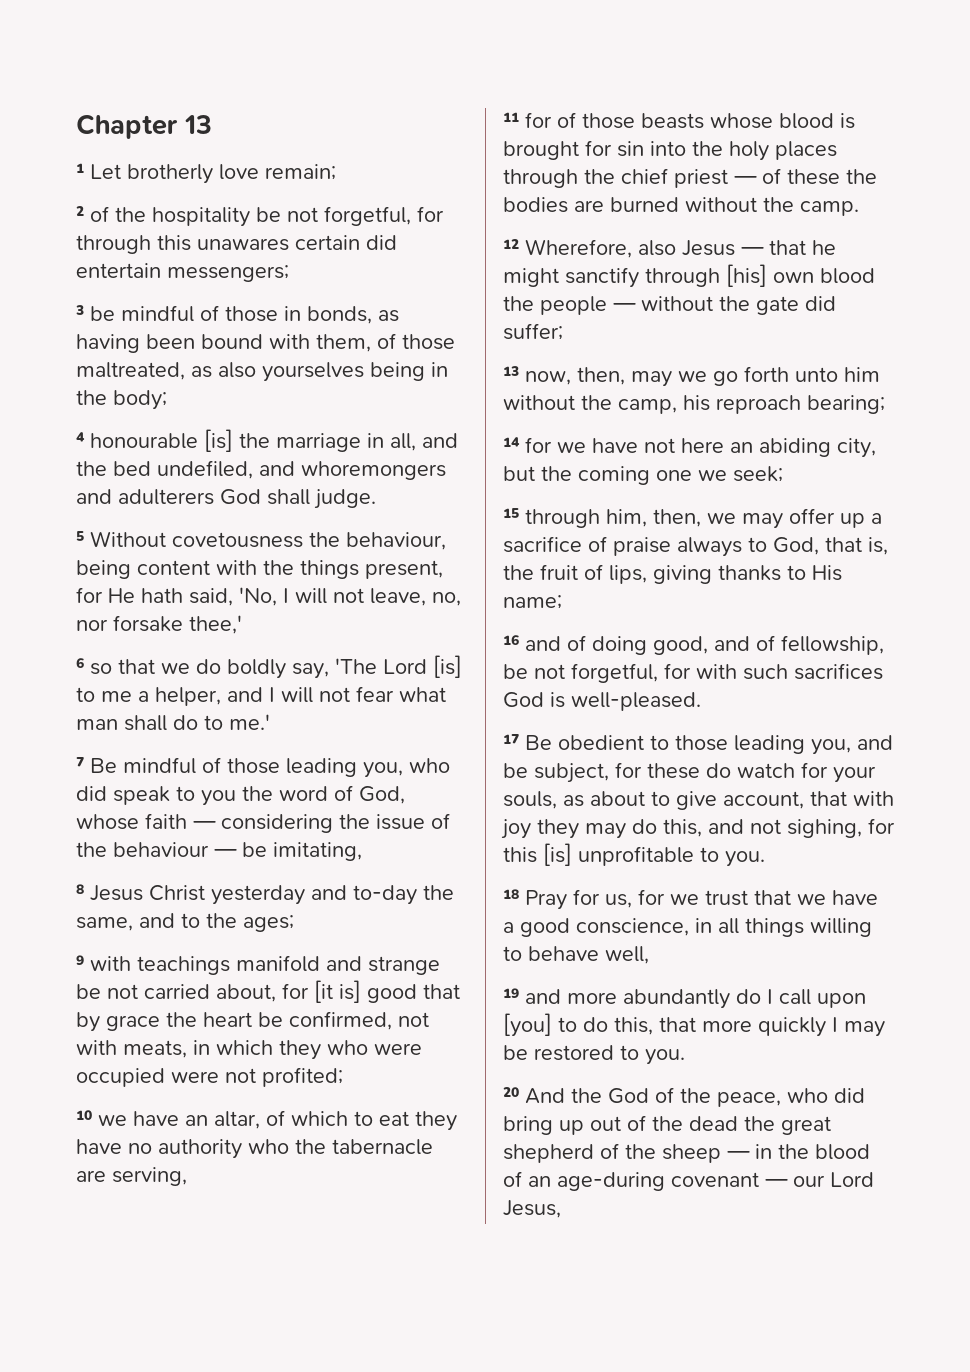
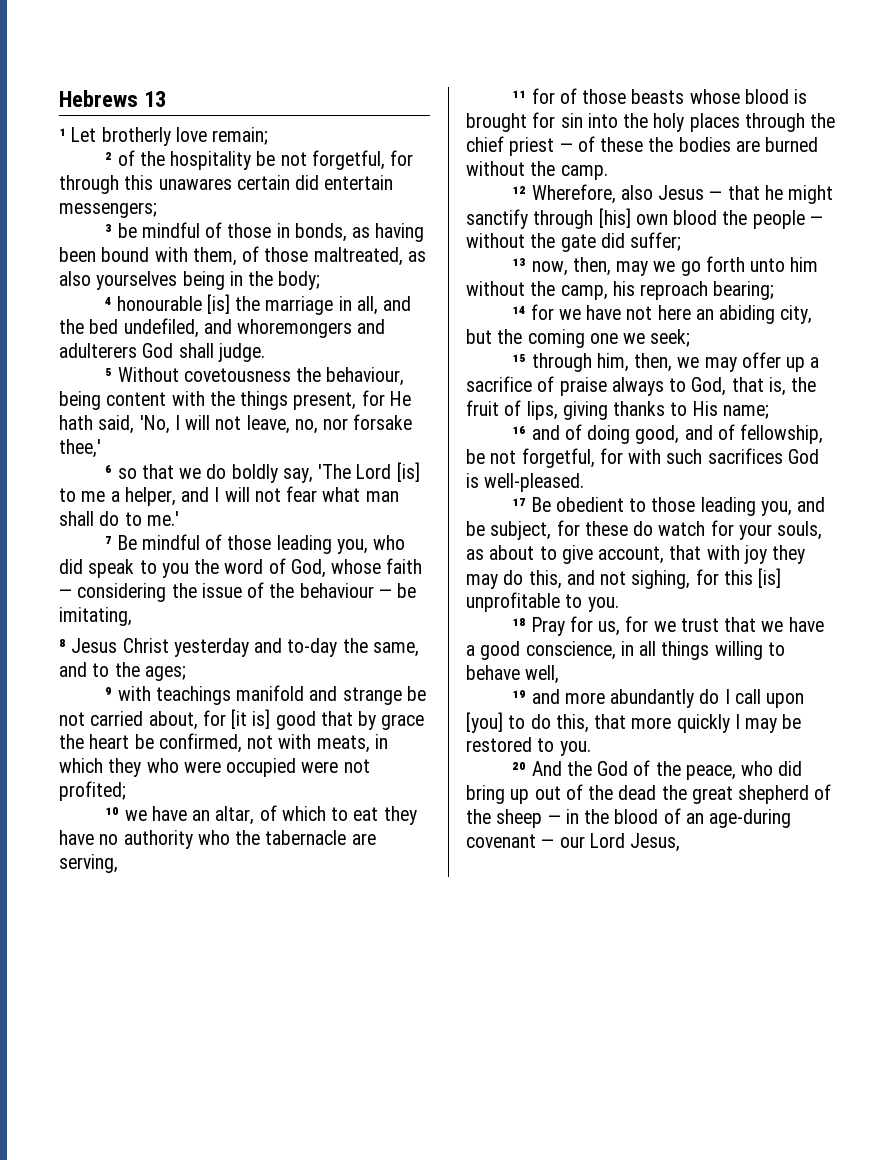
[76,114,178,139] Chapter -> [59,90,138,107] Hebrews

